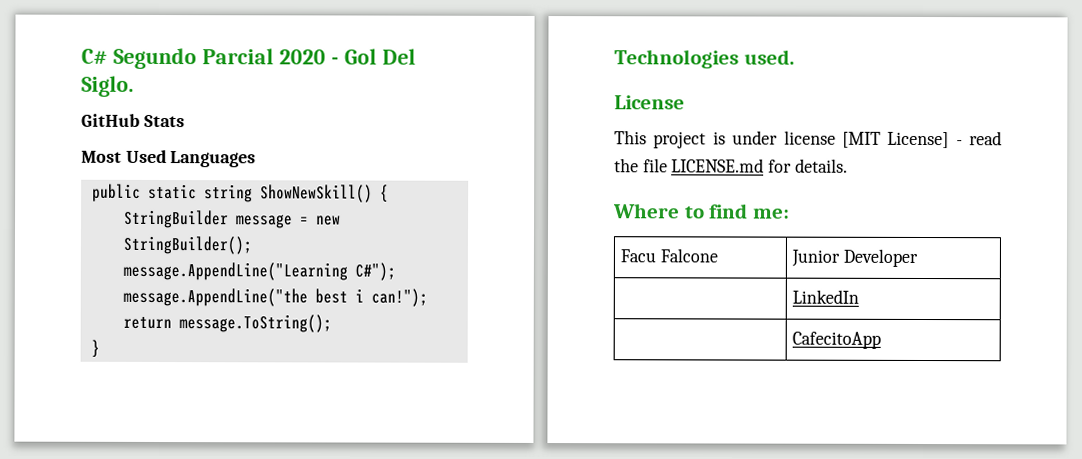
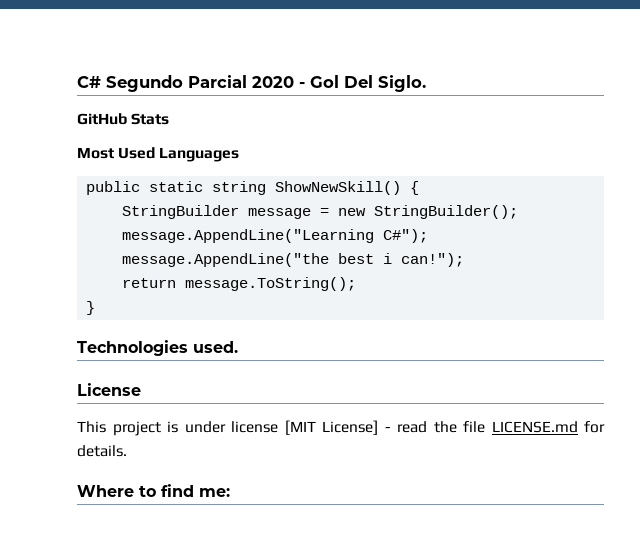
[620,248,719,263] [791,248,919,267] [792,289,860,304] [792,331,882,349] // Facu Falcone | Junior Developer // | LinkedIn // | CafecitoApp -> (230, 492) none

